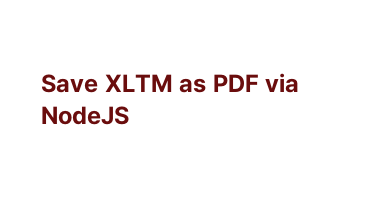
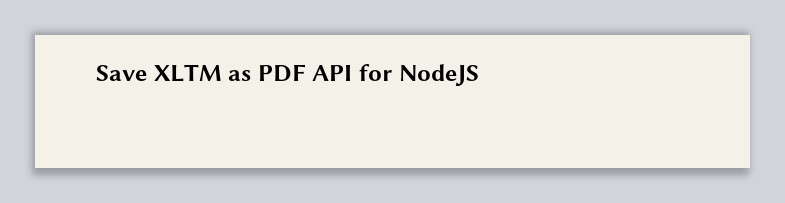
[265,73,300,93] via -> [312,64,393,81] API for

